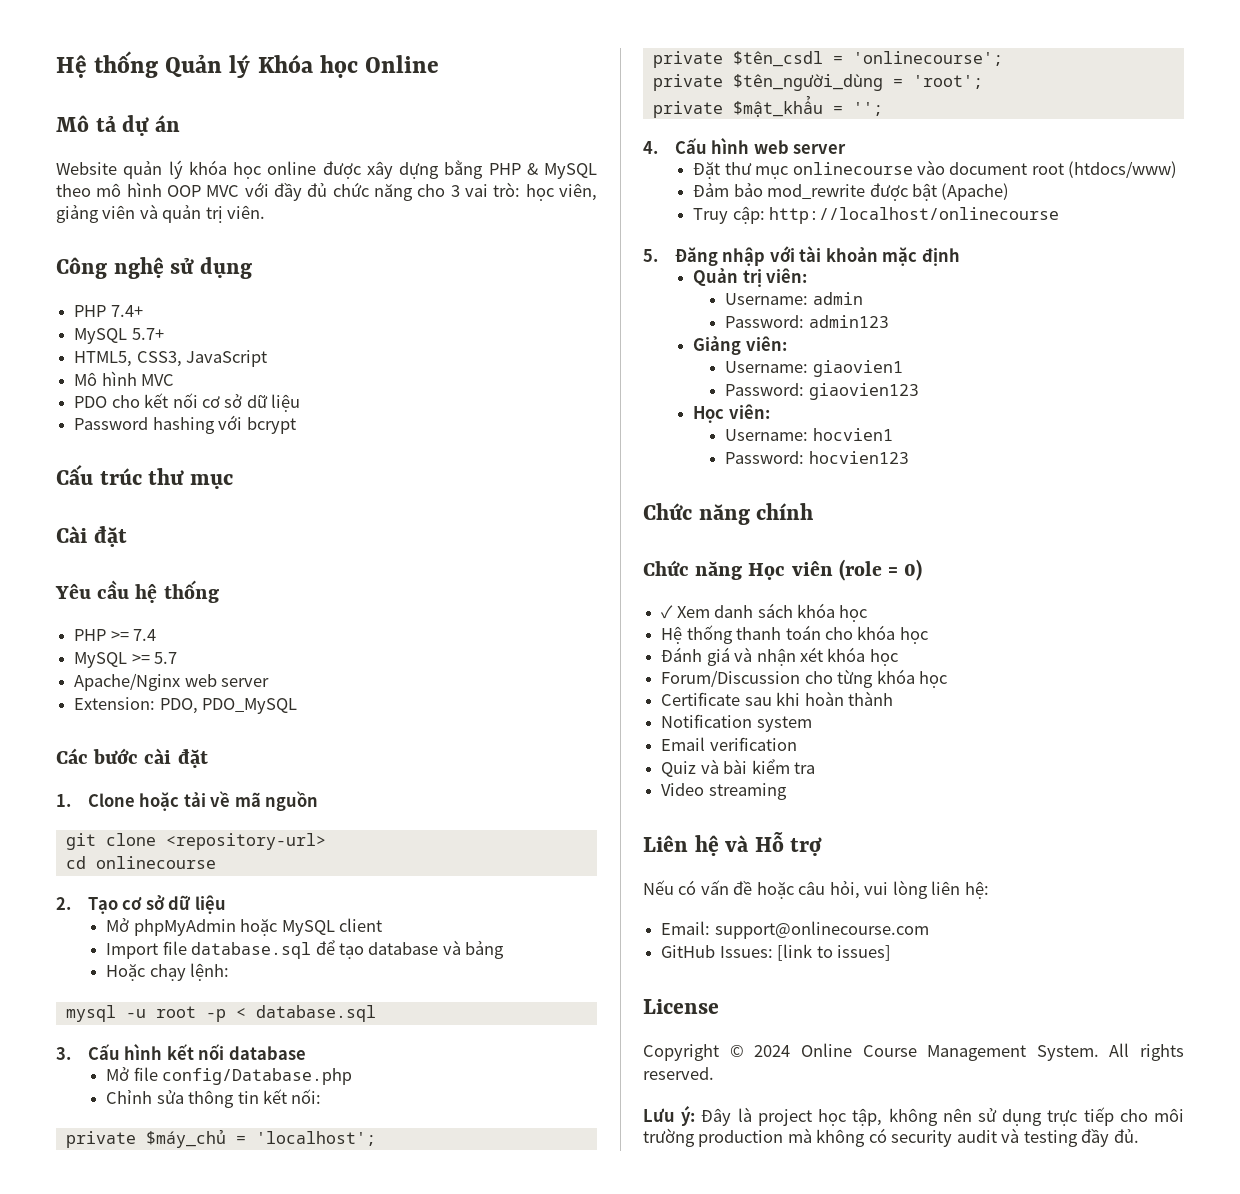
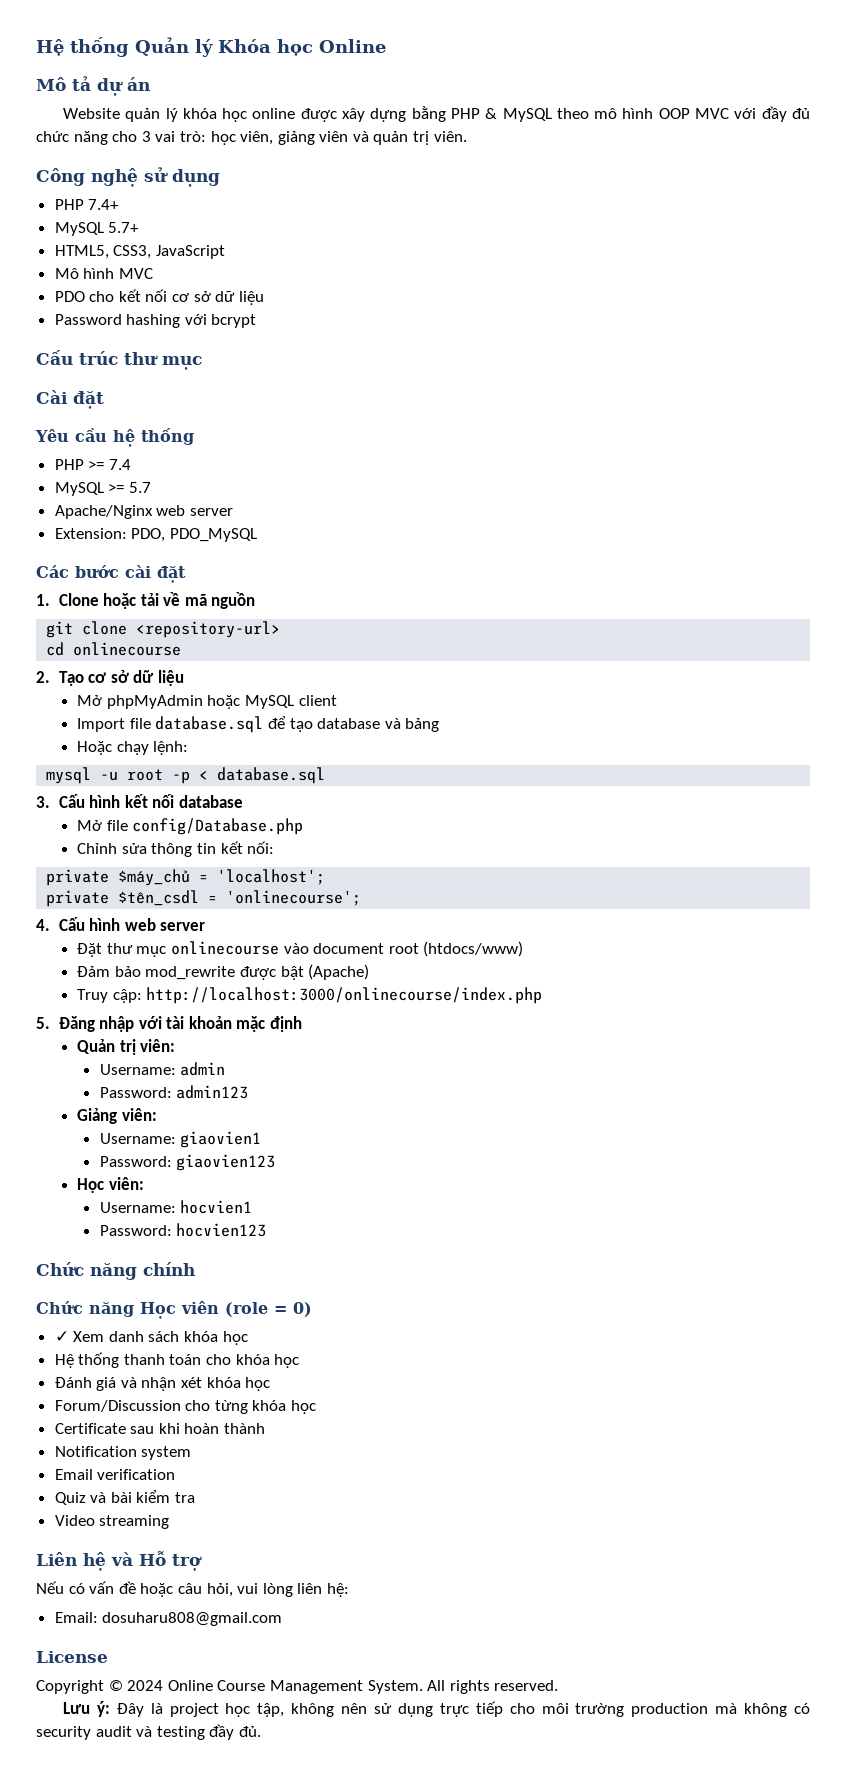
[652,74,983,91] [652,95,883,118] // private $tên_người_dùng = 'root'; // private $mật_khẩu = ''; -> (362, 898) none
[769,207,1060,224] http://localhost/onlinecourse -> [146,987,543,1004] http://localhost:3000/onlinecourse/index.php
[714,921,929,939] [661,944,891,961] support@onlinecourse.com // GitHub Issues: [link to issues] -> [102,1612,283,1626] dosuharu808@gmail.com

